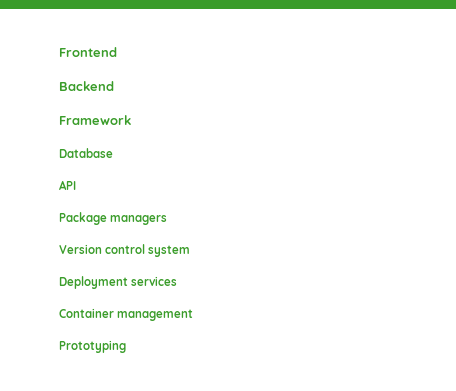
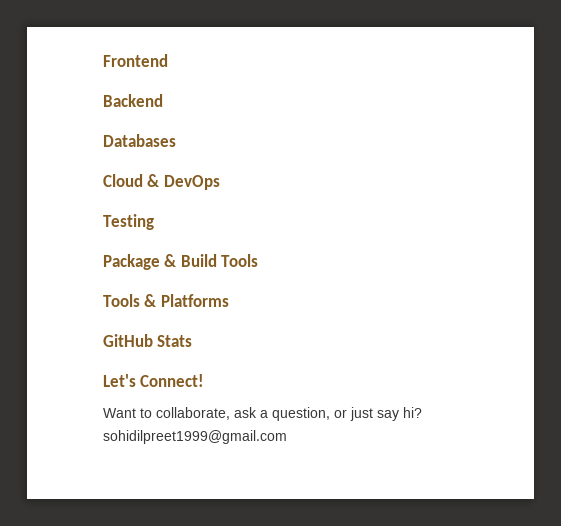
[59,115,131,125] [59,148,113,158] [59,180,76,190] [59,212,168,225] [59,244,191,257] [59,276,178,289] [59,308,194,321] [59,340,126,353] Framework // Database // API // Package managers // Version control system // Deployment services // Container management // Prototyping -> [103,134,176,147] [103,174,220,190] [103,214,154,230] [103,254,259,270] [103,294,229,307] [103,334,193,347] [103,374,205,387] [103,407,422,421] [103,430,287,444] Databases // Cloud & DevOps // Testing // Package & Build Tools // Tools & Platforms // GitHub Stats // Let's Connect! // Want to collaborate, ask a question, or just say hi? // sohidilpreet1999@gmail.com

